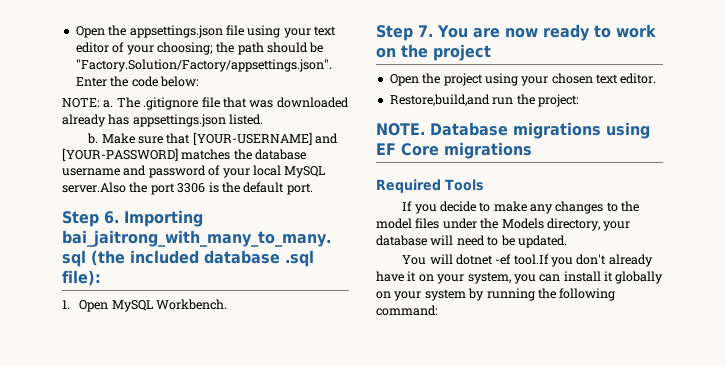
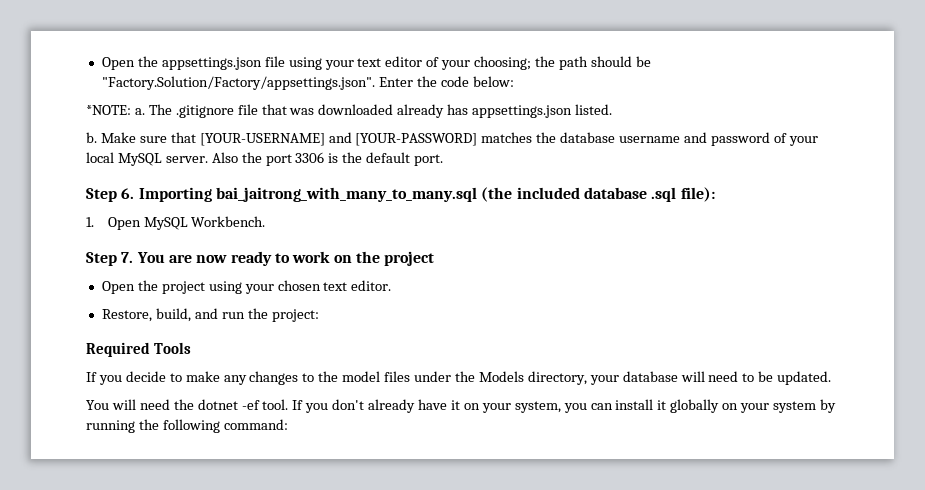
[62,98,100,108] NOTE: -> [86,105,131,115] *NOTE:
[62,182,126,193] server.Also -> [165,152,238,163] server. Also
[389,94,490,106] Restore,build,and -> [101,308,218,322] Restore, build, and
[376,122,650,139] [376,142,532,159] // NOTE. Database migrations using EF Core migrations -> (319, 315) none
[455,254,549,265] dotnet -ef tool.If -> [139,399,304,410] need the dotnet -ef tool. If

